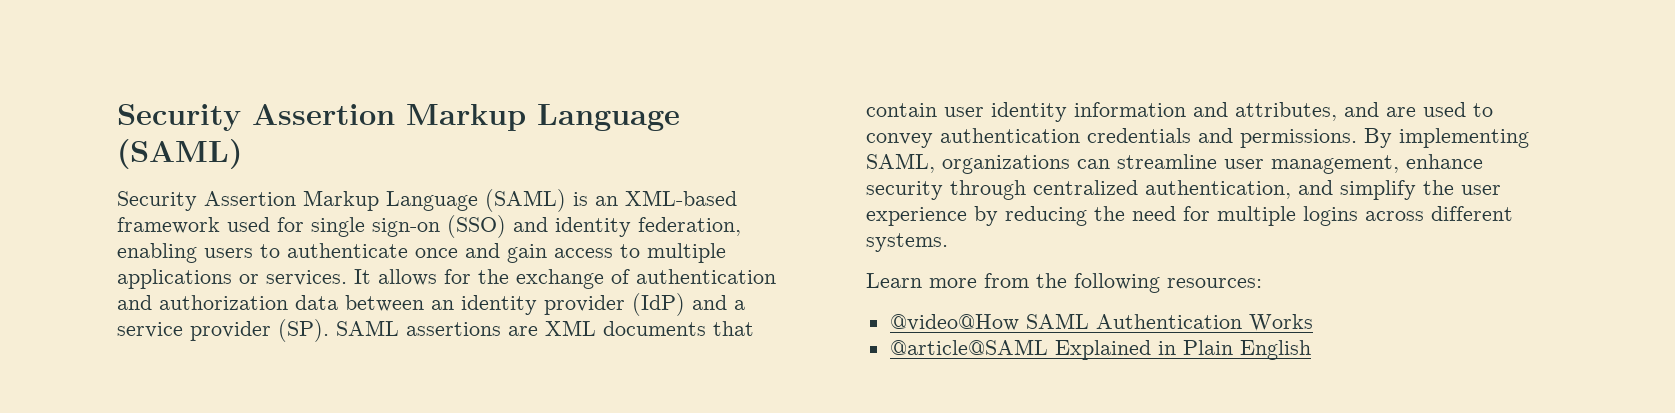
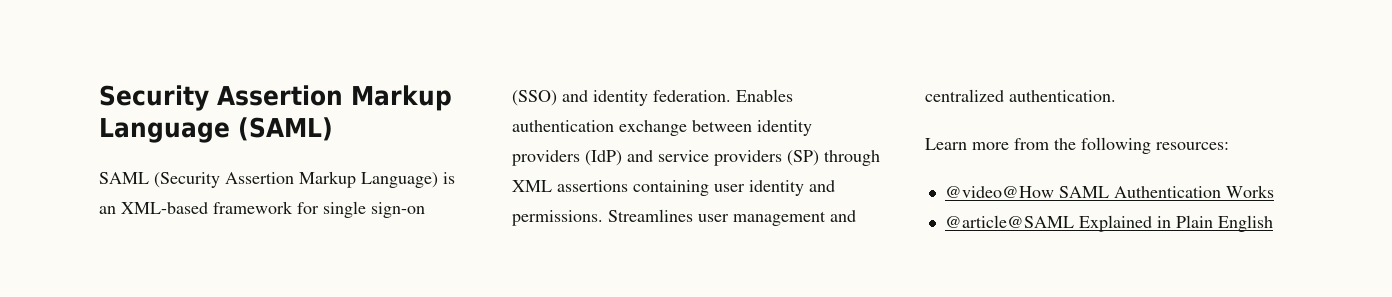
[117,189,566,212] Security Assertion Markup Language (SAML) -> [99,171,438,188] SAML (Security Assertion Markup Language)
[227,217,270,232] used -> (293, 207) none
[638,217,741,236] [117,243,726,263] [117,269,776,289] [117,293,745,316] [117,319,754,342] [866,102,1493,122] [866,128,1529,148] [866,153,1483,174] [866,180,1501,200] [866,206,1513,226] [866,233,948,252] federation, enabling users to authenticate once and gain access to multiple applications or services. It allows for the exchange of authentication and authorization data between an identity provider (IdP) and a service provider (SP). SAML assertions are XML documents that contain user identity information and attributes, and are used to convey authentication credentials and permissions. By implementing SAML, organizations can streamline user management, enhance security through centralized authentication, and simplify the user experience by reducing the need for multiple logins across different systems. -> [653,89,793,102] [512,120,812,136] [512,150,880,166] [512,180,835,196] [512,209,856,226] [925,89,1116,102] federation. Enables authentication exchange between identity providers (IdP) and service providers (SP) through XML assertions containing user identity and permissions. Streamlines user management and centralized authentication.

